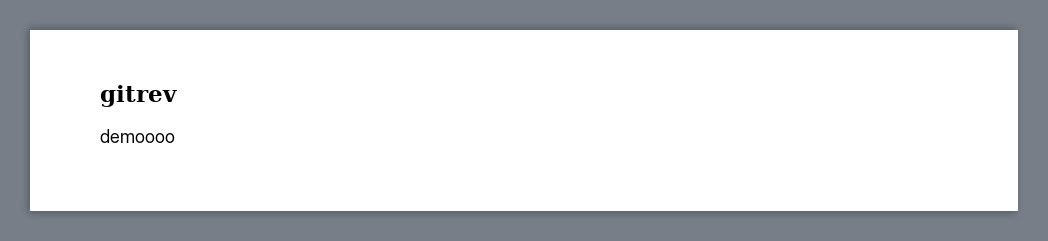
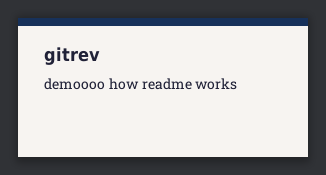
(175, 136) none -> [108,78,238,90] how readme works

